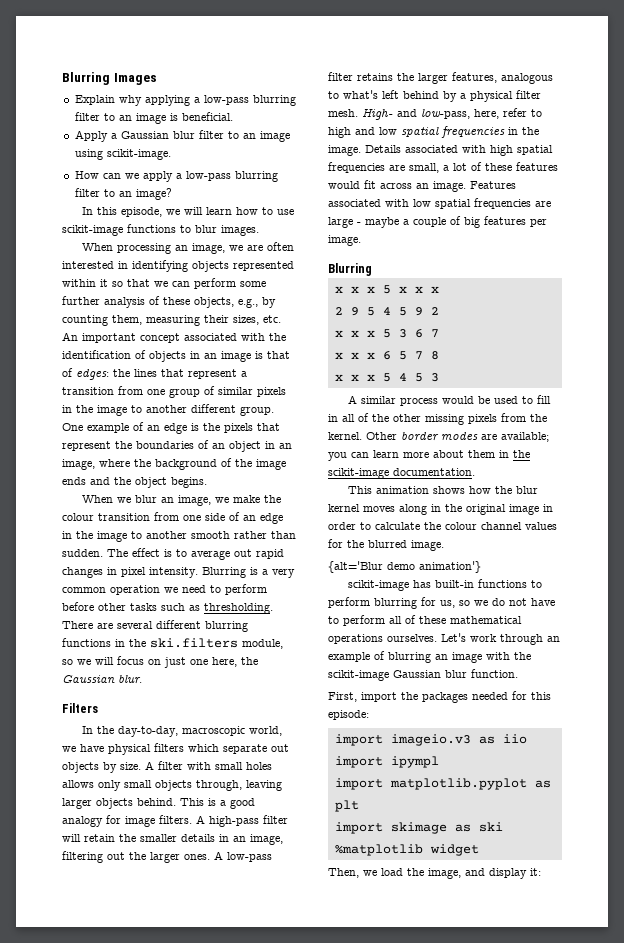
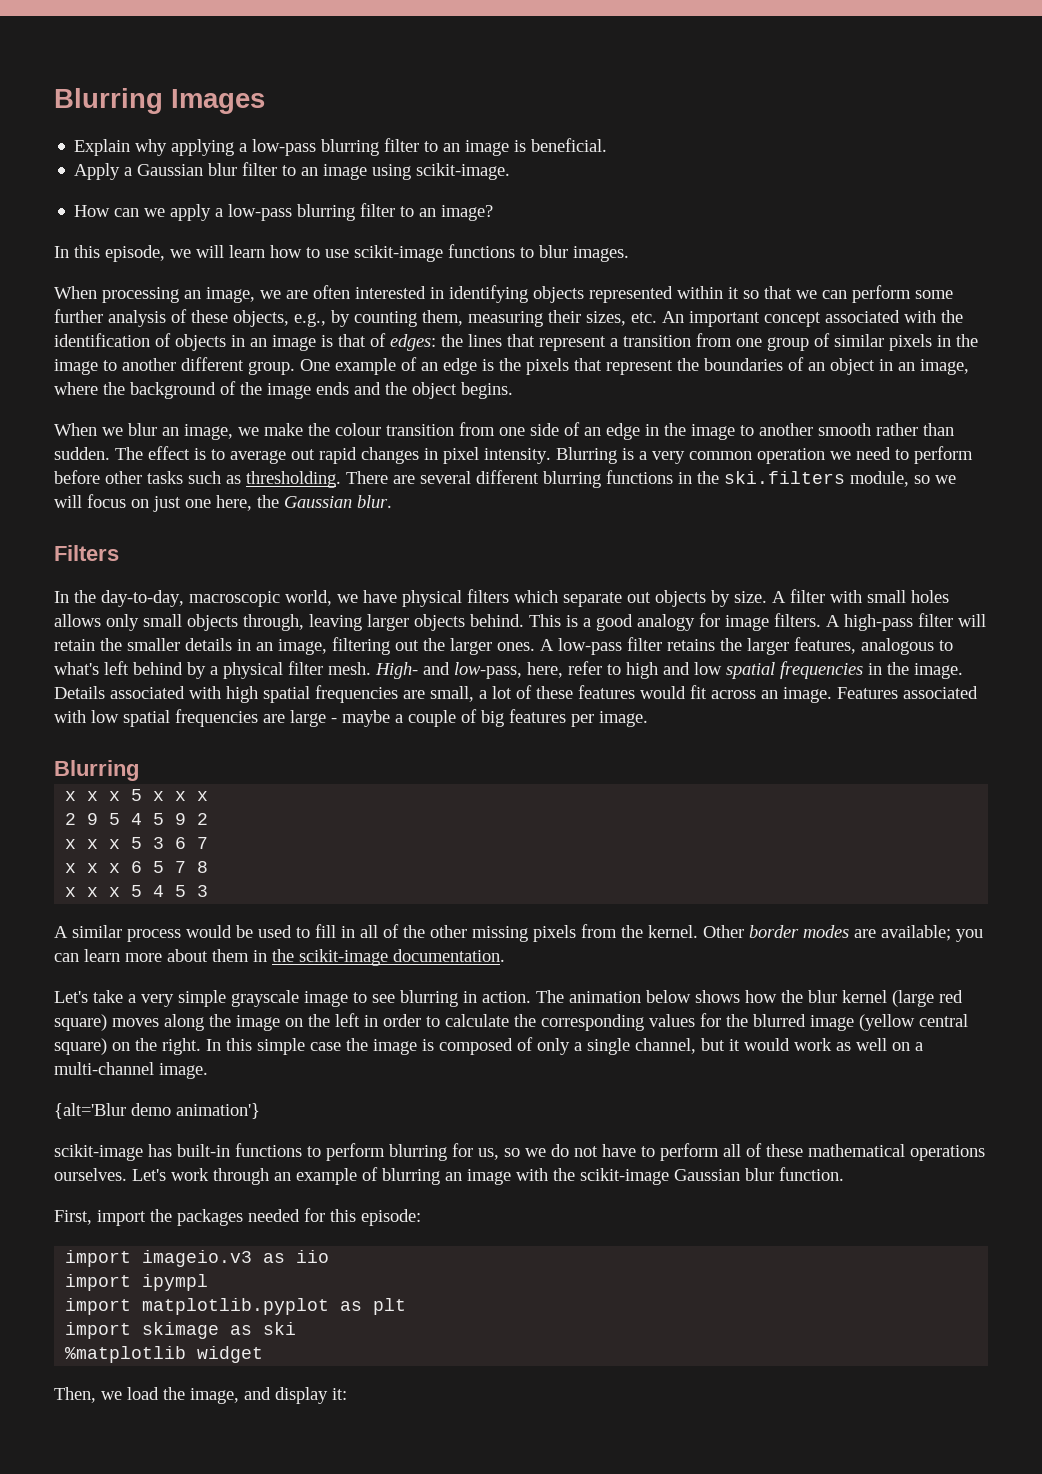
[348,486,430,494] This animation -> [54,990,691,1007] Let's take a very simple grayscale image to see blurring in action. The animation below
[363,504,539,515] moves along in the original image -> [892,990,963,1007] [54,1013,360,1031] (large red square) moves along the image on the left
[445,522,522,530] colour channel -> [541,1014,644,1031] corresponding
(407, 544) none -> [810,1014,968,1031] [54,1037,923,1055] [54,1062,154,1075] image (yellow central square) on the right. In this simple case the image is composed of only a single channel, but it would work as well on a multi-channel

